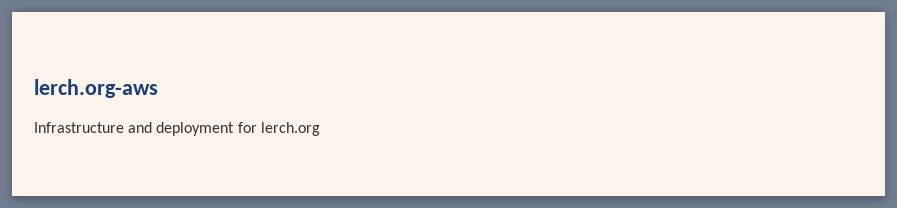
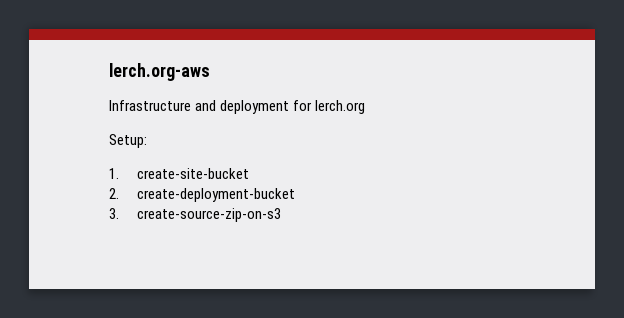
(320, 129) none -> [109,134,147,148] [109,168,249,179] [109,188,295,202] [109,208,281,222] // Setup: // 1. create-site-bucket // 2. create-deployment-bucket // 3. create-source-zip-on-s3

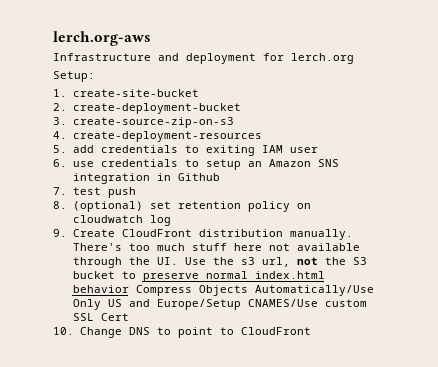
(281, 215) none -> [53,131,262,142] [53,145,318,156] [53,159,339,170] [72,173,220,184] [53,187,136,198] [53,201,311,212] [72,215,171,226] [53,229,353,240] [72,243,360,251] [72,257,367,268] [72,271,325,282] [72,285,374,296] [72,299,367,310] [72,313,129,321] [53,327,311,338] // 4. create-deployment-resources // 5. add credentials to exiting IAM user // 6. use credentials to setup an Amazon SNS integration in Github // 7. test push // 8. (optional) set retention policy on cloudwatch log // 9. Create CloudFront distribution manually. There's too much stuff here not available through the UI. Use the s3 url, not the S3 bucket to preserve normal index.html behavior Compress Objects Automatically/Use Only US and Europe/Setup CNAMES/Use custom SSL Cert // 10. Change DNS to point to CloudFront

